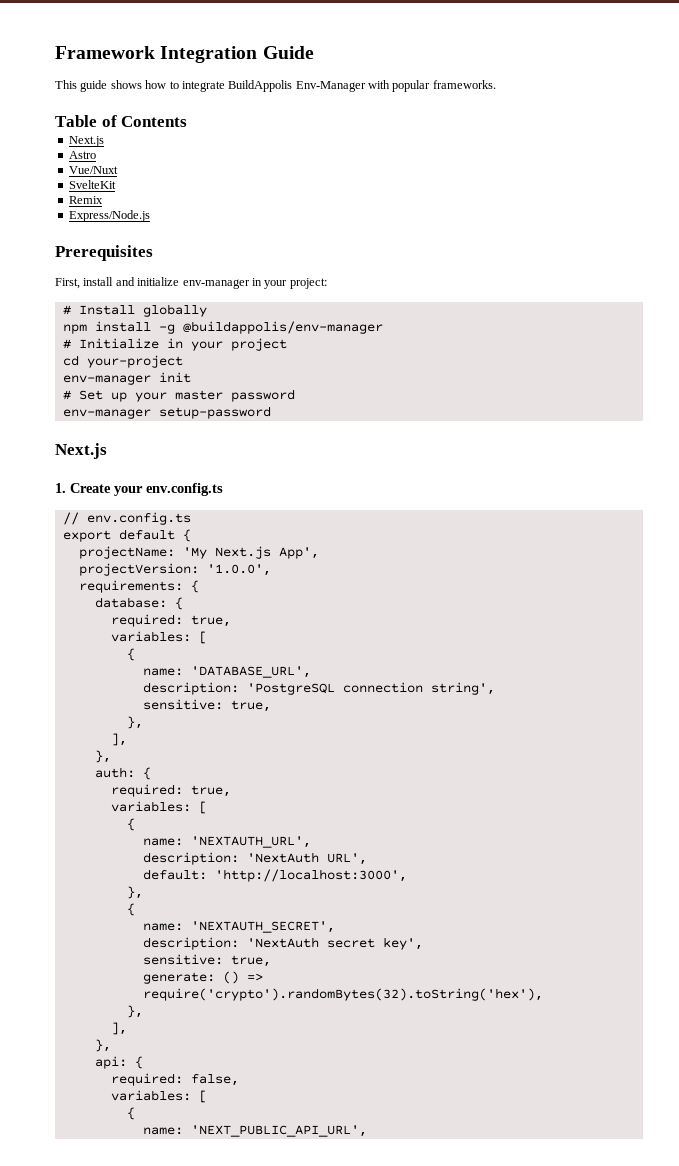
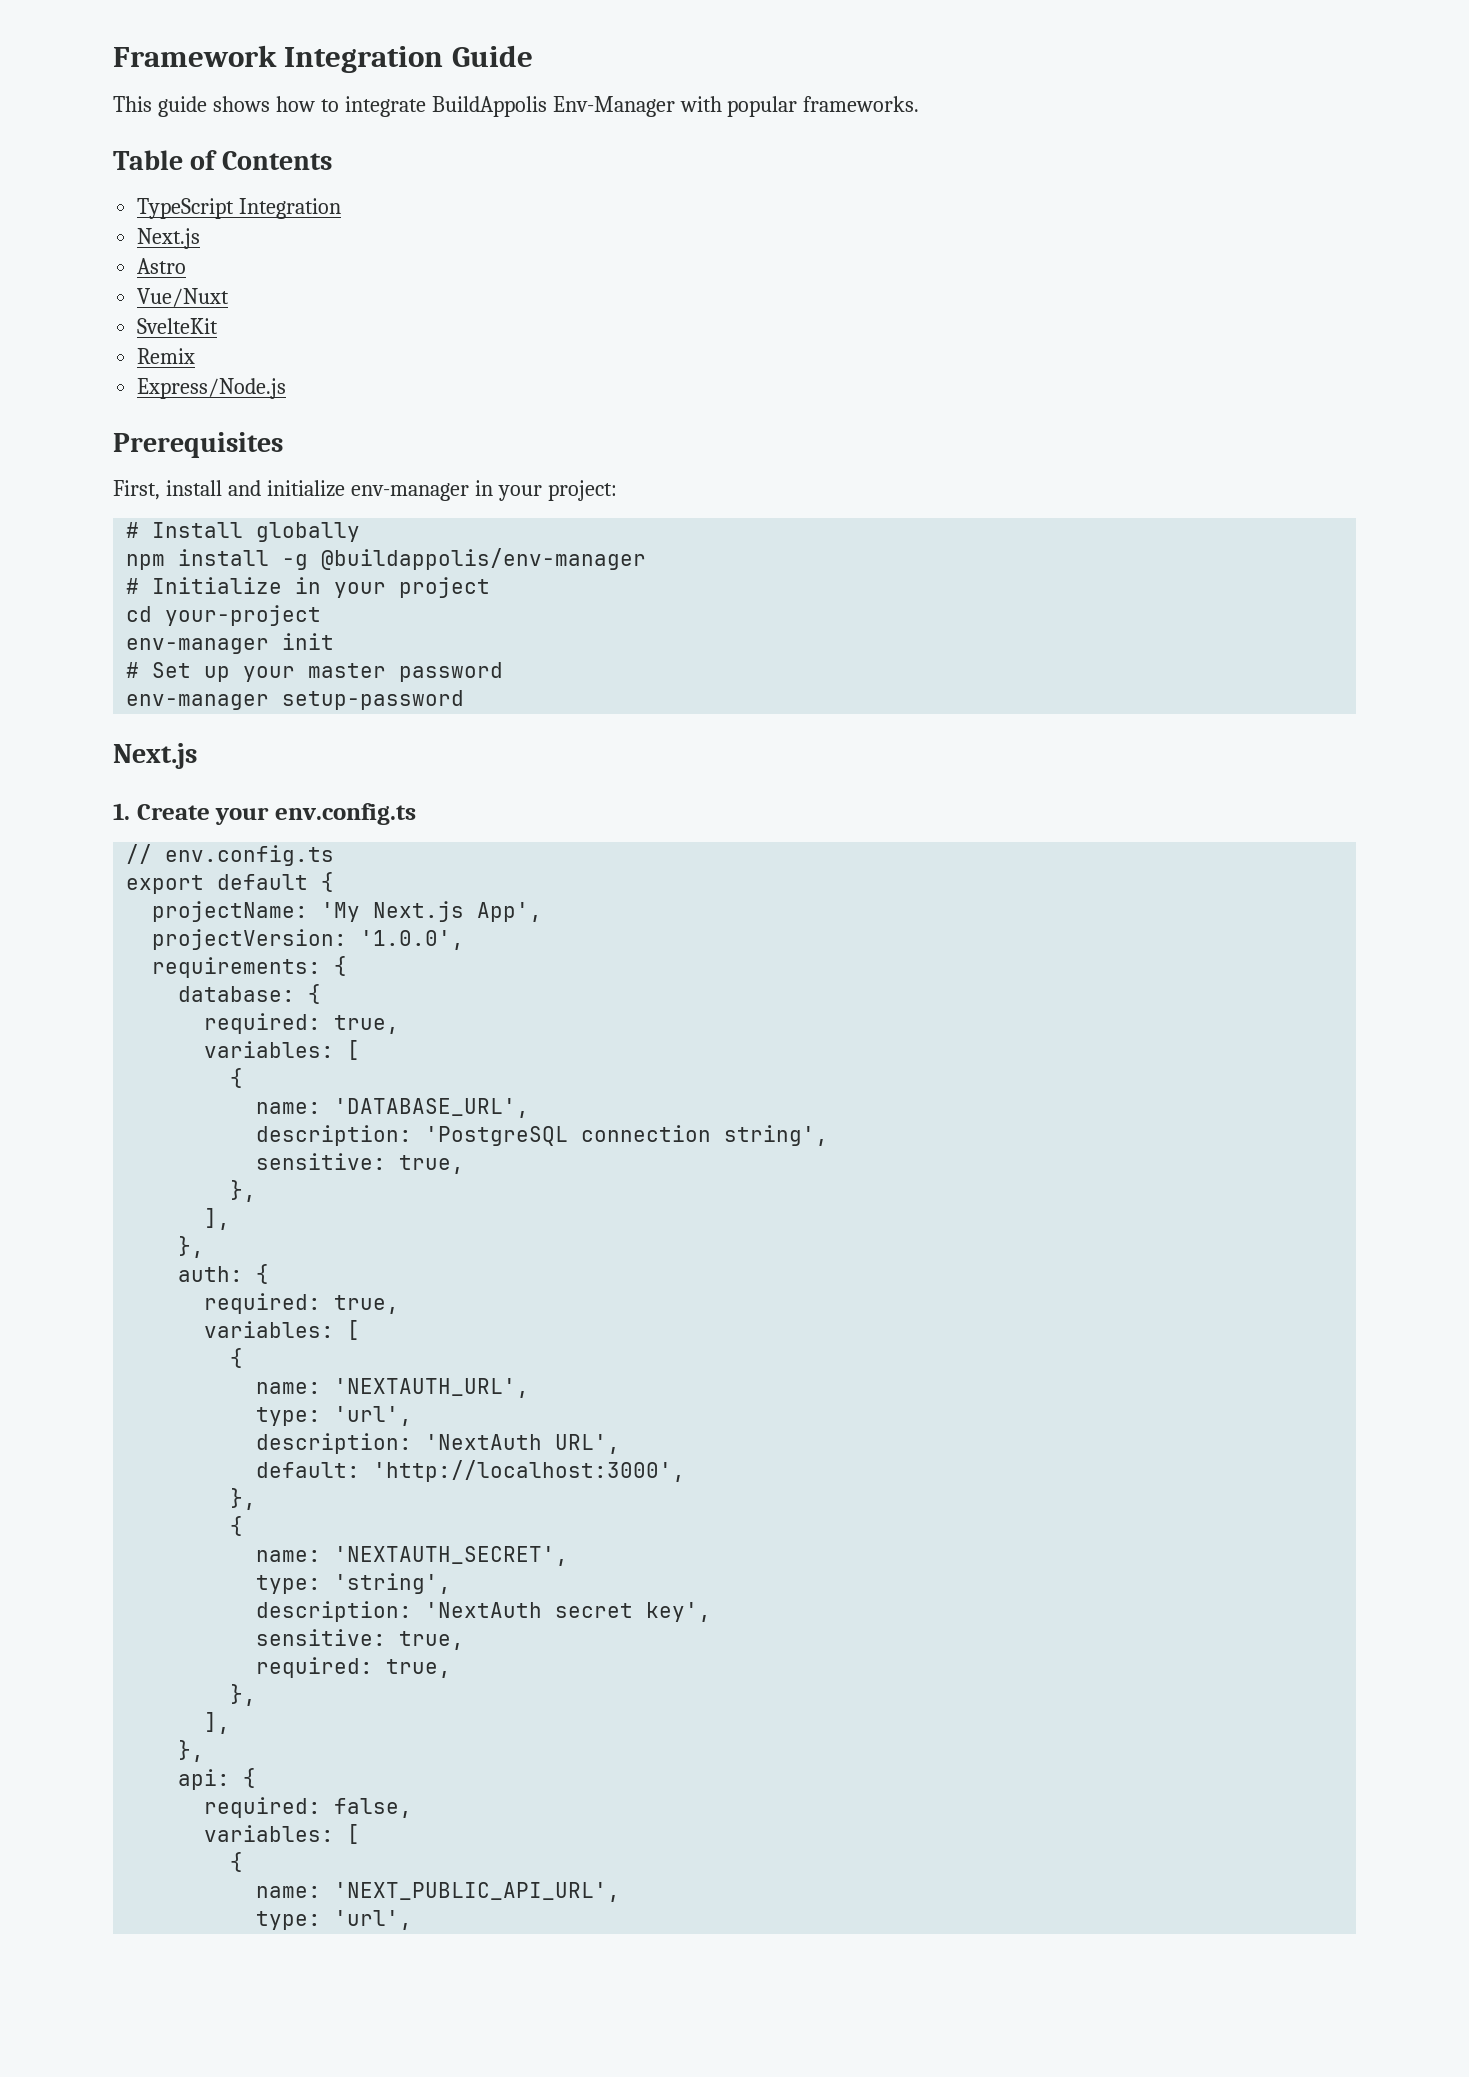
(188, 121) none -> [137,198,342,219] // TypeScript Integration
(311, 842) none -> [256,1406,413,1426] // type: 'url',
(335, 927) none -> [256,1573,452,1594] // type: 'string',
[142,971,263,984] [142,988,543,1001] generate: () => require('crypto').randomBytes(32).toString('hex'), -> [256,1657,452,1678] required: true,
(367, 1131) none -> [256,1910,413,1930] // type: 'url',

